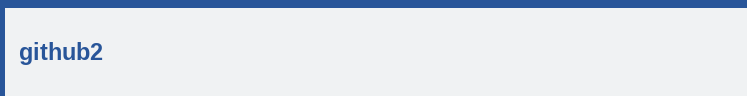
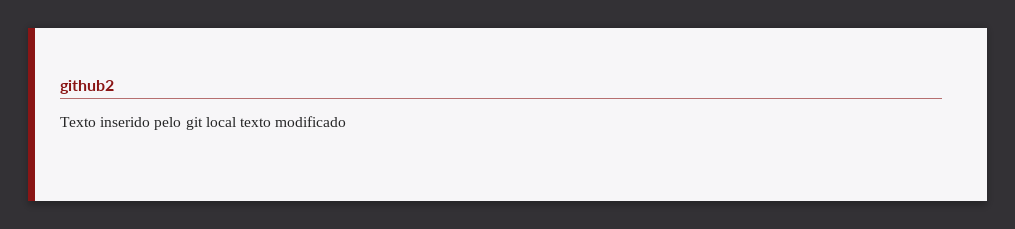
(103, 53) none -> [60,116,347,130] // Texto inserido pelo git local texto modificado

